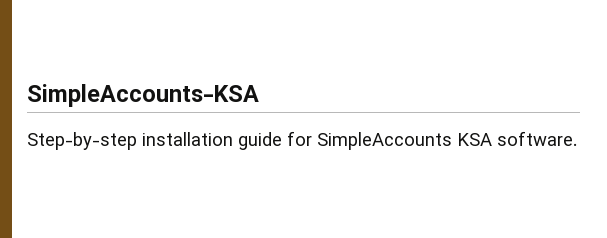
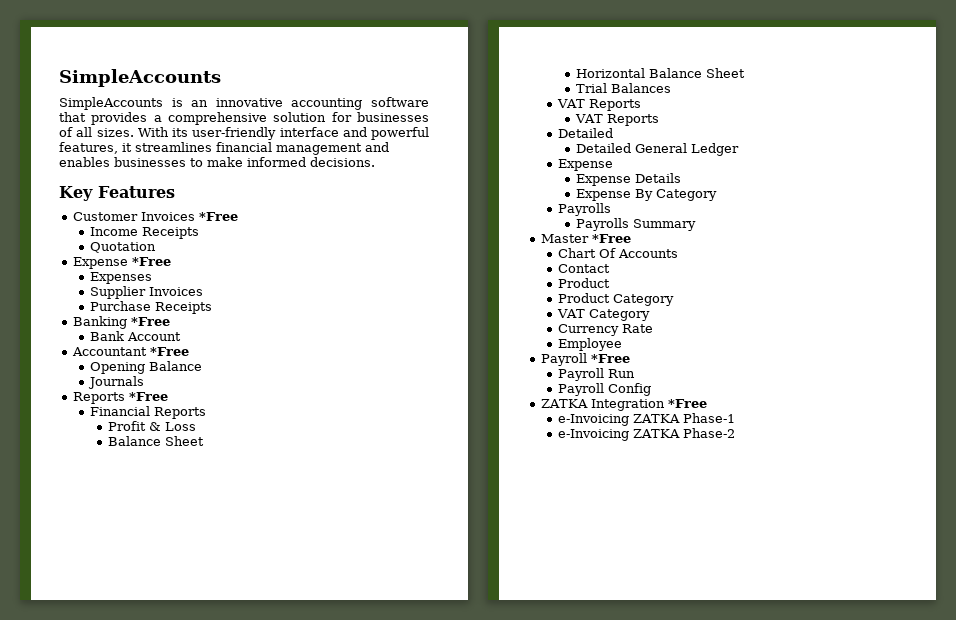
[27,84,259,107] [27,131,577,150] SimpleAccounts-KSA // Step-by-step installation guide for SimpleAccounts KSA software. -> [59,69,221,87] [59,97,429,110] [59,112,429,125] [59,127,429,140] [59,142,389,155] [59,157,375,167] [59,186,175,201] [72,212,238,221] [90,227,200,239] [90,242,157,253] [72,257,171,269] [90,272,153,284] [90,286,204,299] [90,301,213,314] [72,316,170,329] [90,331,182,341] [71,347,189,356] [90,361,203,374] [88,376,145,389] [72,392,168,404] [90,406,207,419] [108,421,197,431] [108,436,205,446] [576,68,746,78] [576,83,672,93] [557,99,642,111] [575,114,660,126] [558,128,614,138] [576,143,740,156] [558,159,614,171] [576,173,682,186] [576,189,718,201] [558,203,612,216] [576,218,697,231] [540,234,631,243] [558,248,679,258] [558,264,611,273] [558,278,611,288] [558,293,675,306] [557,309,651,321] [558,324,654,336] [558,338,623,351] [540,353,630,366] [558,368,636,381] [558,383,652,396] [540,399,707,411] [558,413,736,426] [558,428,736,441] SimpleAccounts // SimpleAccounts is an innovative accounting software that provides a comprehensive solution for businesses of all sizes. With its user-friendly interface and powerful features, it streamlines financial management and enables businesses to make informed decisions. // Key Features // Customer Invoices *Free // Income Receipts // Quotation // Expense *Free // Expenses // Supplier Invoices // Purchase Receipts // Banking *Free // Bank Account // Accountant *Free // Opening Balance // Journals // Reports *Free // Financial Reports // Profit & Loss // Balance Sheet // Horizontal Balance Sheet // Trial Balances // VAT Reports // VAT Reports // Detailed // Detailed General Ledger // Expense // Expense Details // Expense By Category // Payrolls // Payrolls Summary // Master *Free // Chart Of Accounts // Contact // Product // Product Category // VAT Category // Currency Rate // Employee // Payroll *Free // Payroll Run // Payroll Config // ZATKA Integration *Free // e-Invoicing ZATKA Phase-1 // e-Invoicing ZATKA Phase-2

